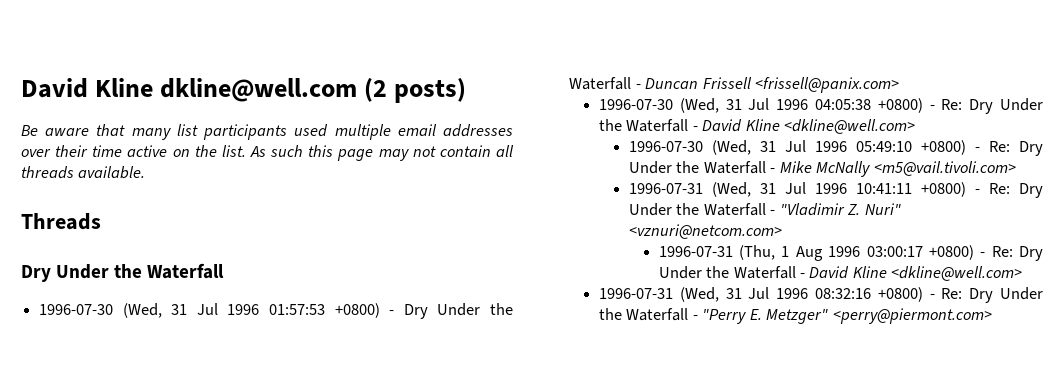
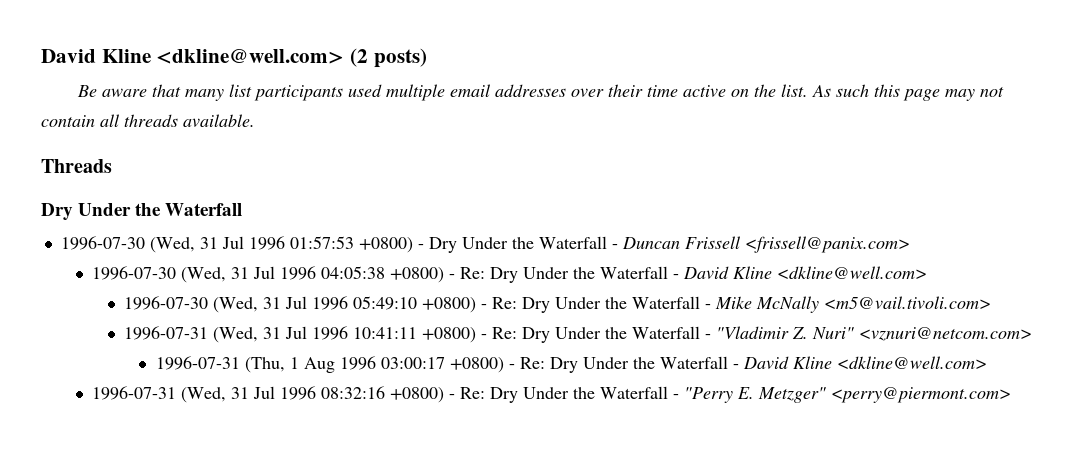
[21,78,358,102] David Kline dkline@well.com -> [41,49,345,64] David Kline <dkline@well.com>

